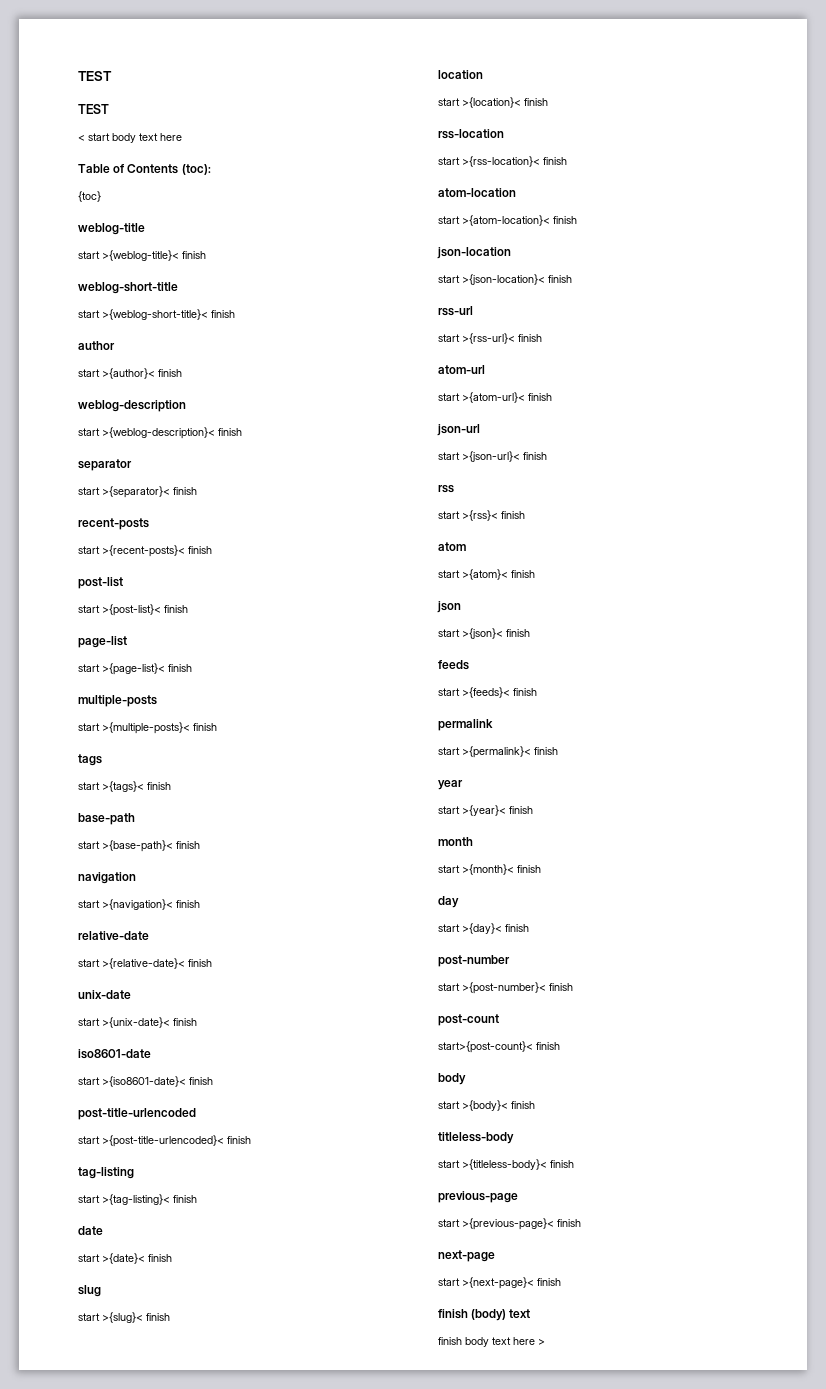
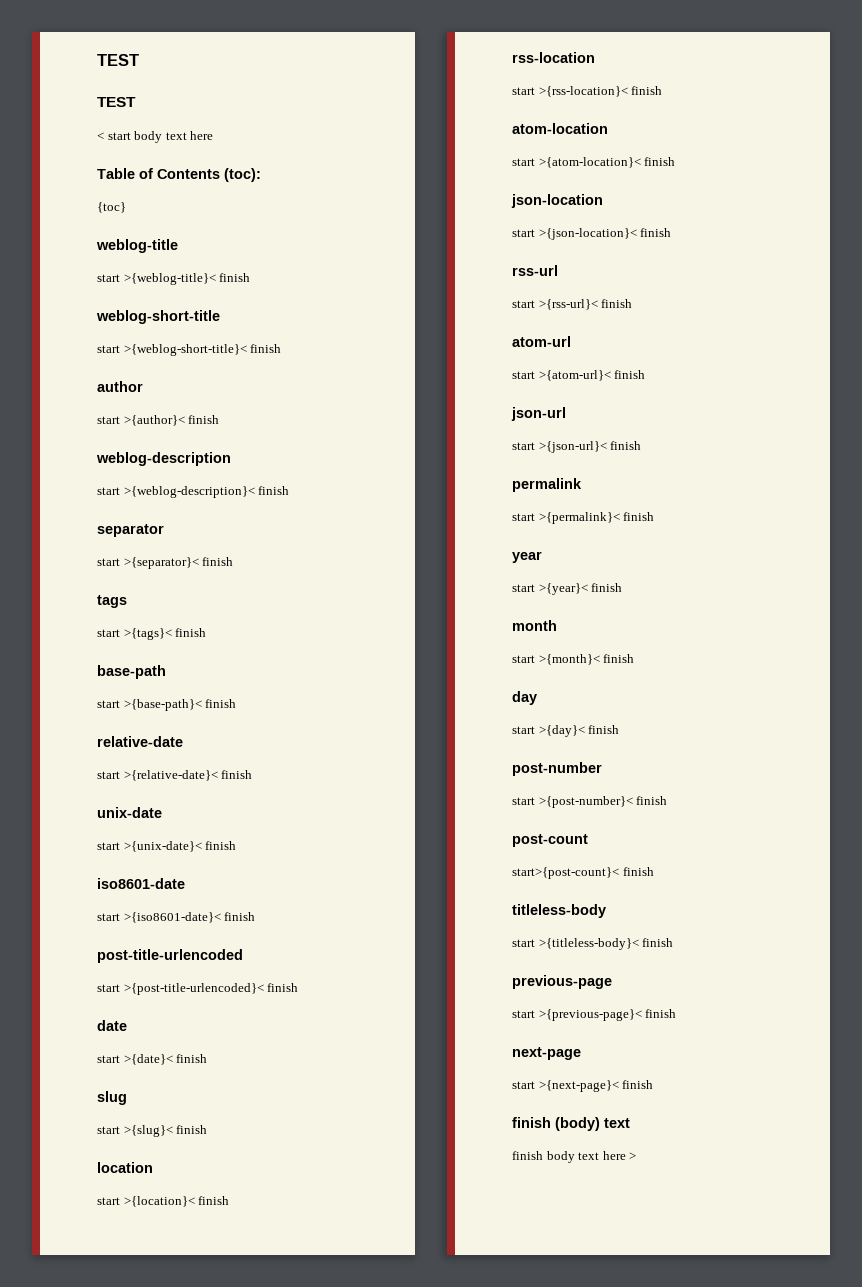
[78,518,149,530] [78,545,212,557] [78,577,123,589] [78,604,188,616] [78,636,127,648] [78,663,192,675] [78,695,157,707] [78,722,217,734] // recent-posts // start >{recent-posts}< finish // post-list // start >{post-list}< finish // page-list // start >{page-list}< finish // multiple-posts // start >{multiple-posts}< finish -> (234, 561) none
[78,872,136,884] [78,899,200,910] // navigation // start >{navigation}< finish -> (237, 703) none
[78,1167,134,1179] [78,1194,197,1205] // tag-listing // start >{tag-listing}< finish -> (299, 987) none
[438,485,454,493] [438,510,525,521] [438,542,466,551] [438,569,535,580] [437,601,461,613] [438,628,530,639] [438,660,469,670] [438,687,537,698] // rss // start >{rss}< finish // atom // start >{atom}< finish // json // start >{json}< finish // feeds // start >{feeds}< finish -> (642, 445) none
[438,1073,466,1085] [438,1100,535,1111] // body // start >{body}< finish -> (654, 871) none

